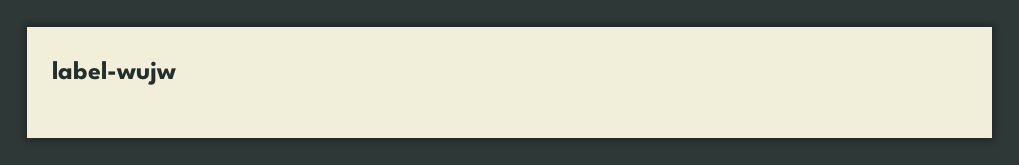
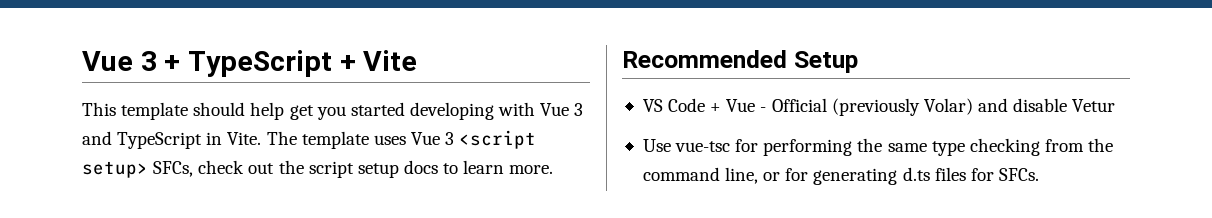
[52,61,176,85] label-wujw -> [82,50,418,77] [82,102,584,120] [82,130,537,149] [82,160,554,178] [622,50,858,73] [642,98,1116,116] [642,138,1114,156] [642,167,1039,185] Vue 3 + TypeScript + Vite // This template should help get you started developing with Vue 3 and TypeScript in Vite. The template uses Vue 3 <script setup> SFCs, check out the script setup docs to learn more. // Recommended Setup // VS Code + Vue - Official (previously Volar) and disable Vetur // Use vue-tsc for performing the same type checking from the command line, or for generating d.ts files for SFCs.

